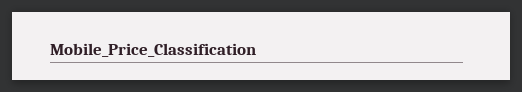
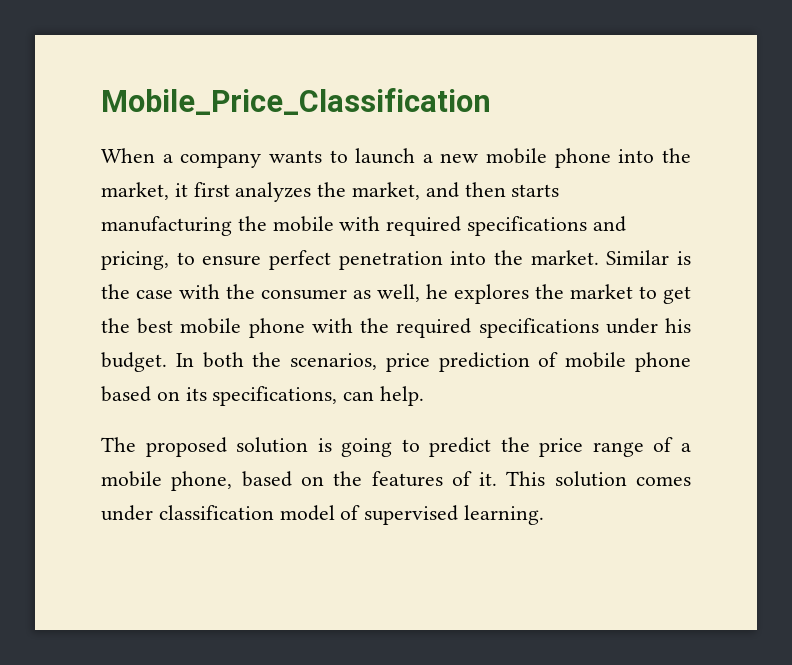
(256, 50) none -> [101,148,691,168] [101,182,560,202] [101,216,626,236] [101,250,691,270] [101,284,691,304] [101,318,691,338] [101,352,691,372] [101,386,425,406] [101,437,691,457] [101,471,691,491] [101,505,545,525] // When a company wants to launch a new mobile phone into the market, it first analyzes the market, and then starts manufacturing the mobile with required specifications and pricing, to ensure perfect penetration into the market. Similar is the case with the consumer as well, he explores the market to get the best mobile phone with the required specifications under his budget. In both the scenarios, price prediction of mobile phone based on its specifications, can help. // The proposed solution is going to predict the price range of a mobile phone, based on the features of it. This solution comes under classification model of supervised learning.

